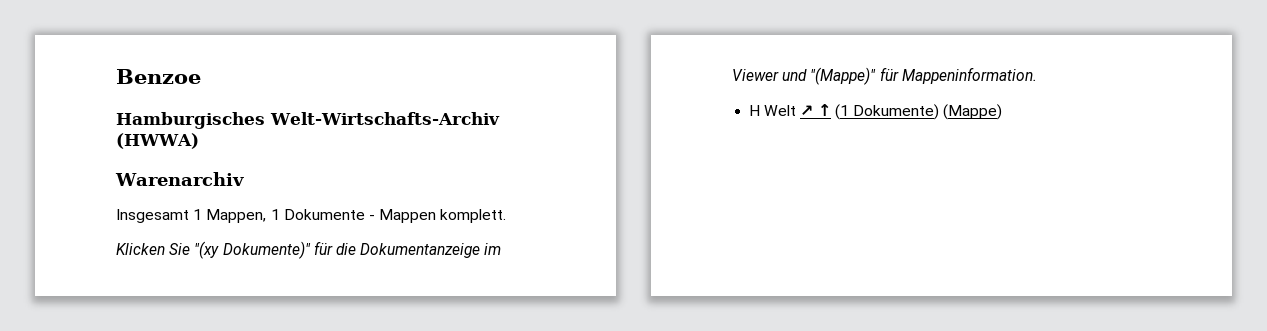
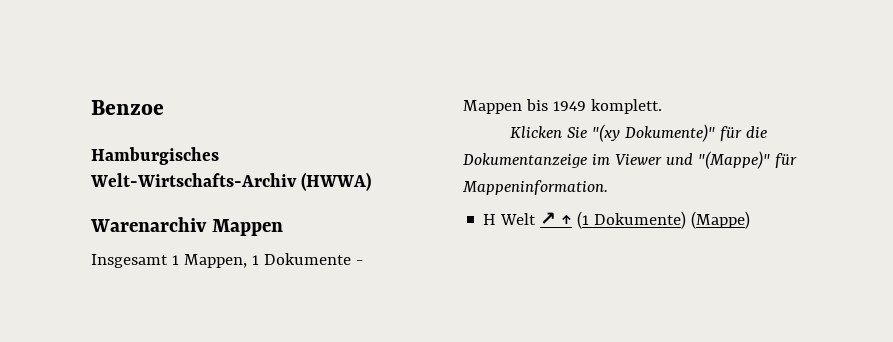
(244, 179) none -> [211,219,283,236] Mappen
(437, 216) none -> [525,99,586,111] bis 1949

